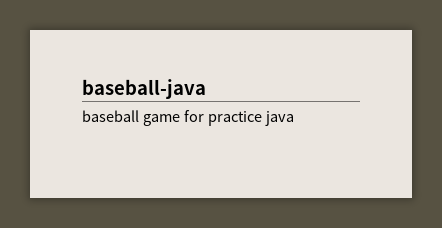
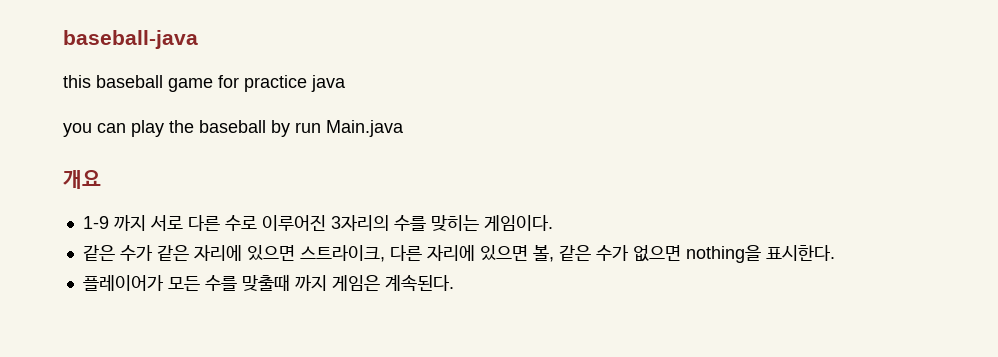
(206, 89) none -> [63,75,91,88] this
(294, 118) none -> [63,120,404,137] [63,170,101,189] [82,215,553,231] [82,245,835,263] [82,274,454,292] // you can play the baseball by run Main.java // 개요 // 1-9 까지 서로 다른 수로 이루어진 3자리의 수를 맞히는 게임이다. // 같은 수가 같은 자리에 있으면 스트라이크, 다른 자리에 있으면 볼, 같은 수가 없으면 nothing을 표시한다. // 플레이어가 모든 수를 맞출때 까지 게임은 계속된다.

